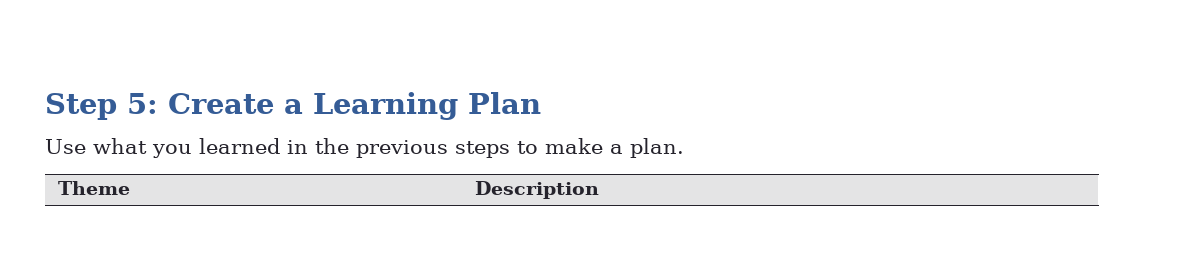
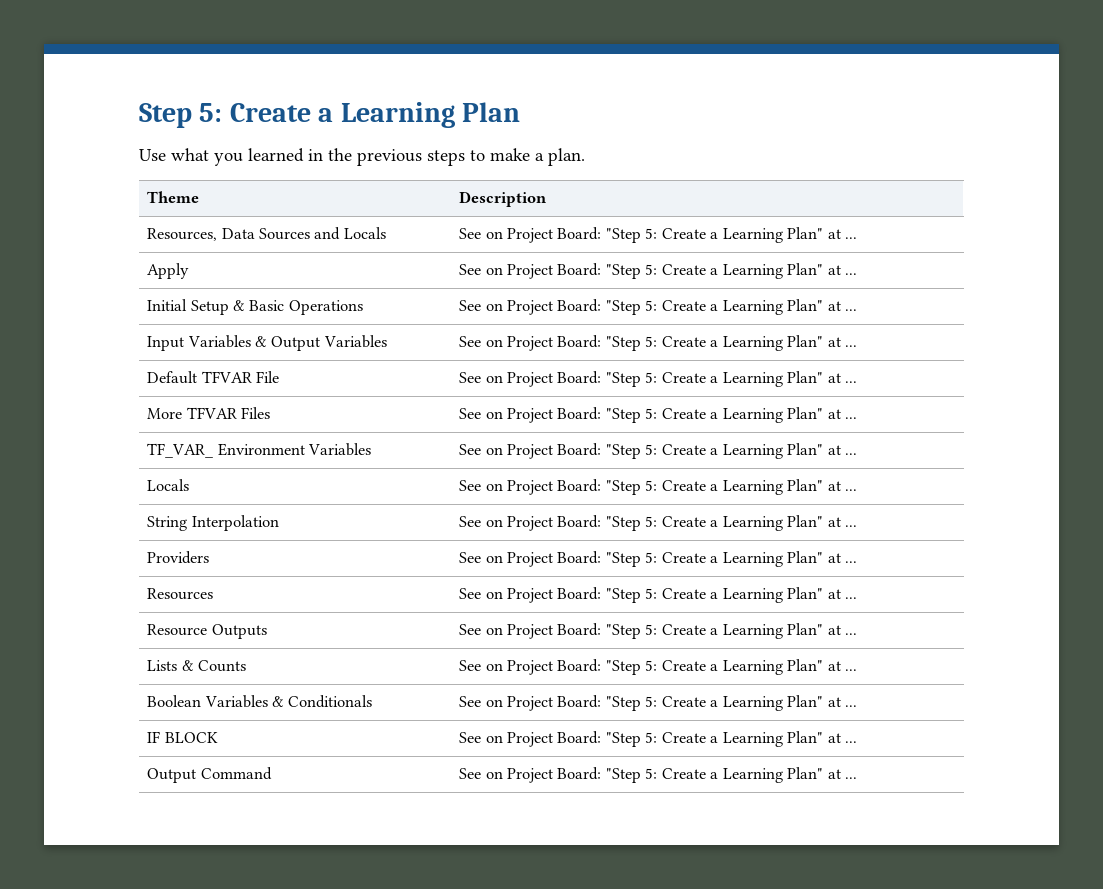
(600, 190) none -> [147,227,386,241] [459,227,858,243] [147,263,190,279] [459,263,858,279] [147,299,363,315] [459,299,858,315] [147,335,387,351] [459,335,858,351] [147,371,279,384] [459,371,858,387] [147,407,270,419] [459,407,858,423] [147,443,371,458] [459,443,858,459] [147,479,190,491] [459,479,858,495] [147,515,279,531] [459,515,858,531] [147,551,210,564] [459,551,858,567] [147,588,214,600] [459,587,858,603] [147,624,267,639] [459,623,858,639] [147,660,246,672] [459,659,858,675] [147,695,373,708] [459,695,858,711] [147,731,218,743] [459,731,858,747] [147,767,272,783] [459,767,858,783] // Resources, Data Sources and Locals | See on Project Board: "Step 5: Create a Learning Plan" at ... // Apply | See on Project Board: "Step 5: Create a Learning Plan" at ... // Initial Setup & Basic Operations | See on Project Board: "Step 5: Create a Learning Plan" at ... // Input Variables & Output Variables | See on Project Board: "Step 5: Create a Learning Plan" at ... // Default TFVAR File | See on Project Board: "Step 5: Create a Learning Plan" at ... // More TFVAR Files | See on Project Board: "Step 5: Create a Learning Plan" at ... // TF_VAR_ Environment Variables | See on Project Board: "Step 5: Create a Learning Plan" at ... // Locals | See on Project Board: "Step 5: Create a Learning Plan" at ... // String Interpolation | See on Project Board: "Step 5: Create a Learning Plan" at ... // Providers | See on Project Board: "Step 5: Create a Learning Plan" at ... // Resources | See on Project Board: "Step 5: Create a Learning Plan" at ... // Resource Outputs | See on Project Board: "Step 5: Create a Learning Plan" at ... // Lists & Counts | See on Project Board: "Step 5: Create a Learning Plan" at ... // Boolean Variables & Conditionals | See on Project Board: "Step 5: Create a Learning Plan" at ... // IF BLOCK | See on Project Board: "Step 5: Create a Learning Plan" at ... // Output Command | See on Project Board: "Step 5: Create a Learning Plan" at ...

